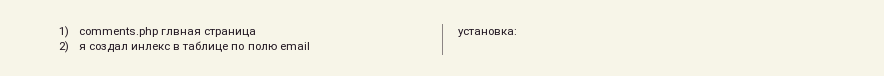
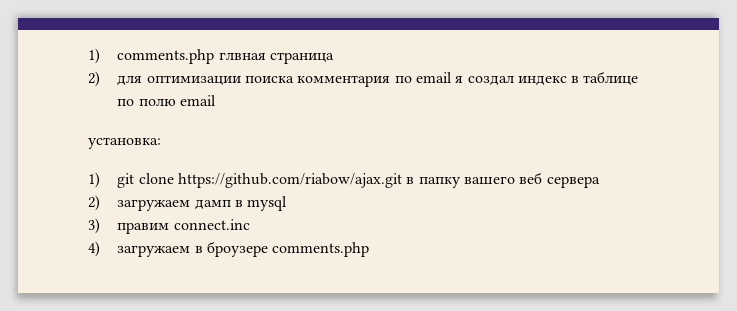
(69, 47) none -> [117,72,452,87] для оптимизации поиска комментария по email
[131,44,171,50] инлекс -> [517,75,567,86] индекс
(517, 33) none -> [88,172,600,188] [88,195,288,211] [88,218,250,234] [88,241,370,257] // 1) git clone https://github.com/riabow/ajax.git в папку вашего веб сервера // 2) загружаем дамп в mysql // 3) правим connect.inc // 4) загружаем в броузере comments.php

